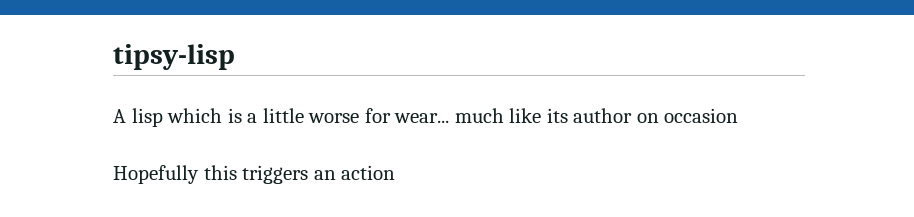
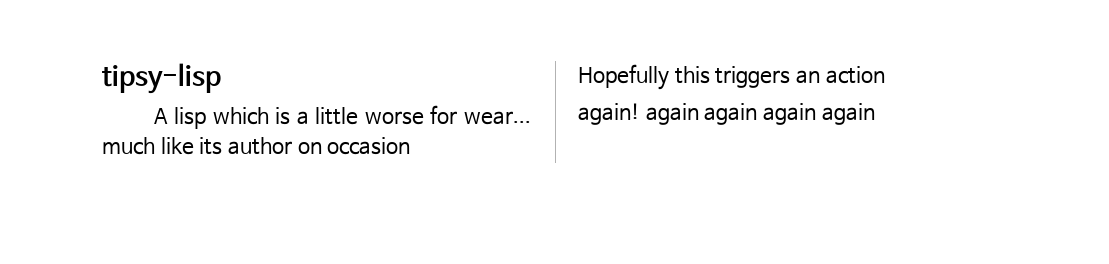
(396, 172) none -> [578,103,875,125] // again! again again again again

